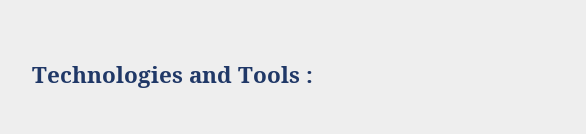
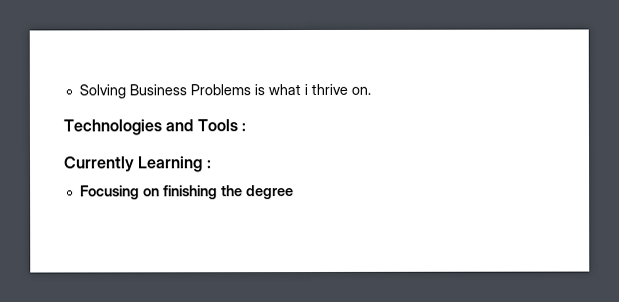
[32,66,314,88] Technologies and Tools : -> [78,83,371,99] [63,119,246,136] [64,156,212,173] [79,185,294,200] Solving Business Problems is what i thrive on. // Technologies and Tools : // Currently Learning : // Focusing on finishing the degree

